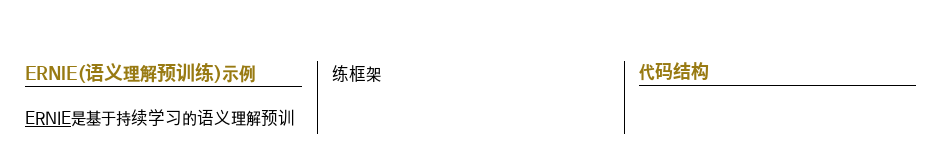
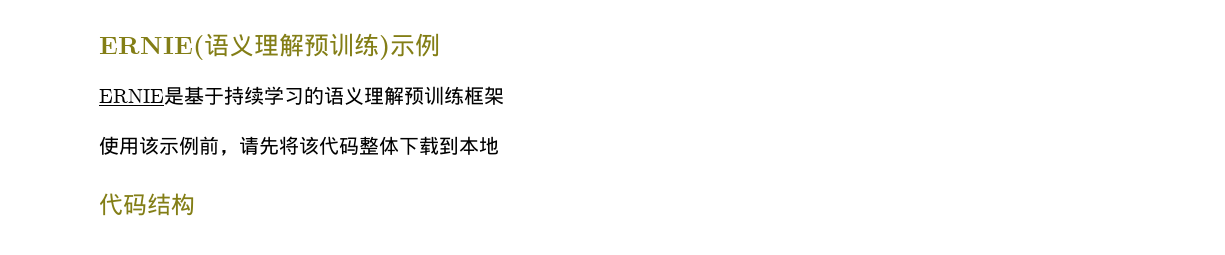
(381, 74) none -> [99,136,499,156] // 使用该示例前，请先将该代码整体下载到本地

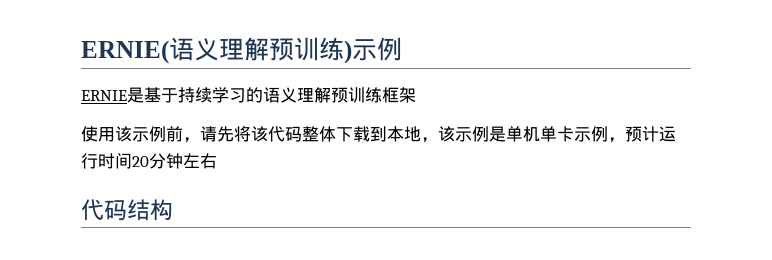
(499, 145) none -> [421,126,676,143] [81,153,217,169] ，该示例是单机单卡示例，预计运行时间20分钟左右

